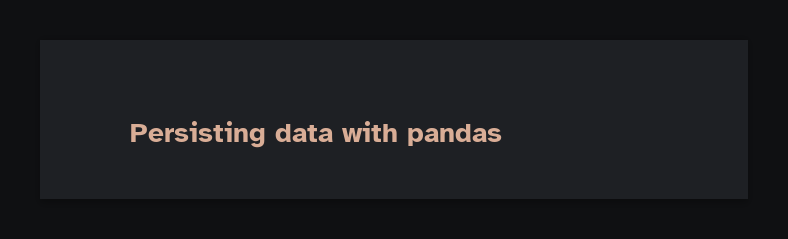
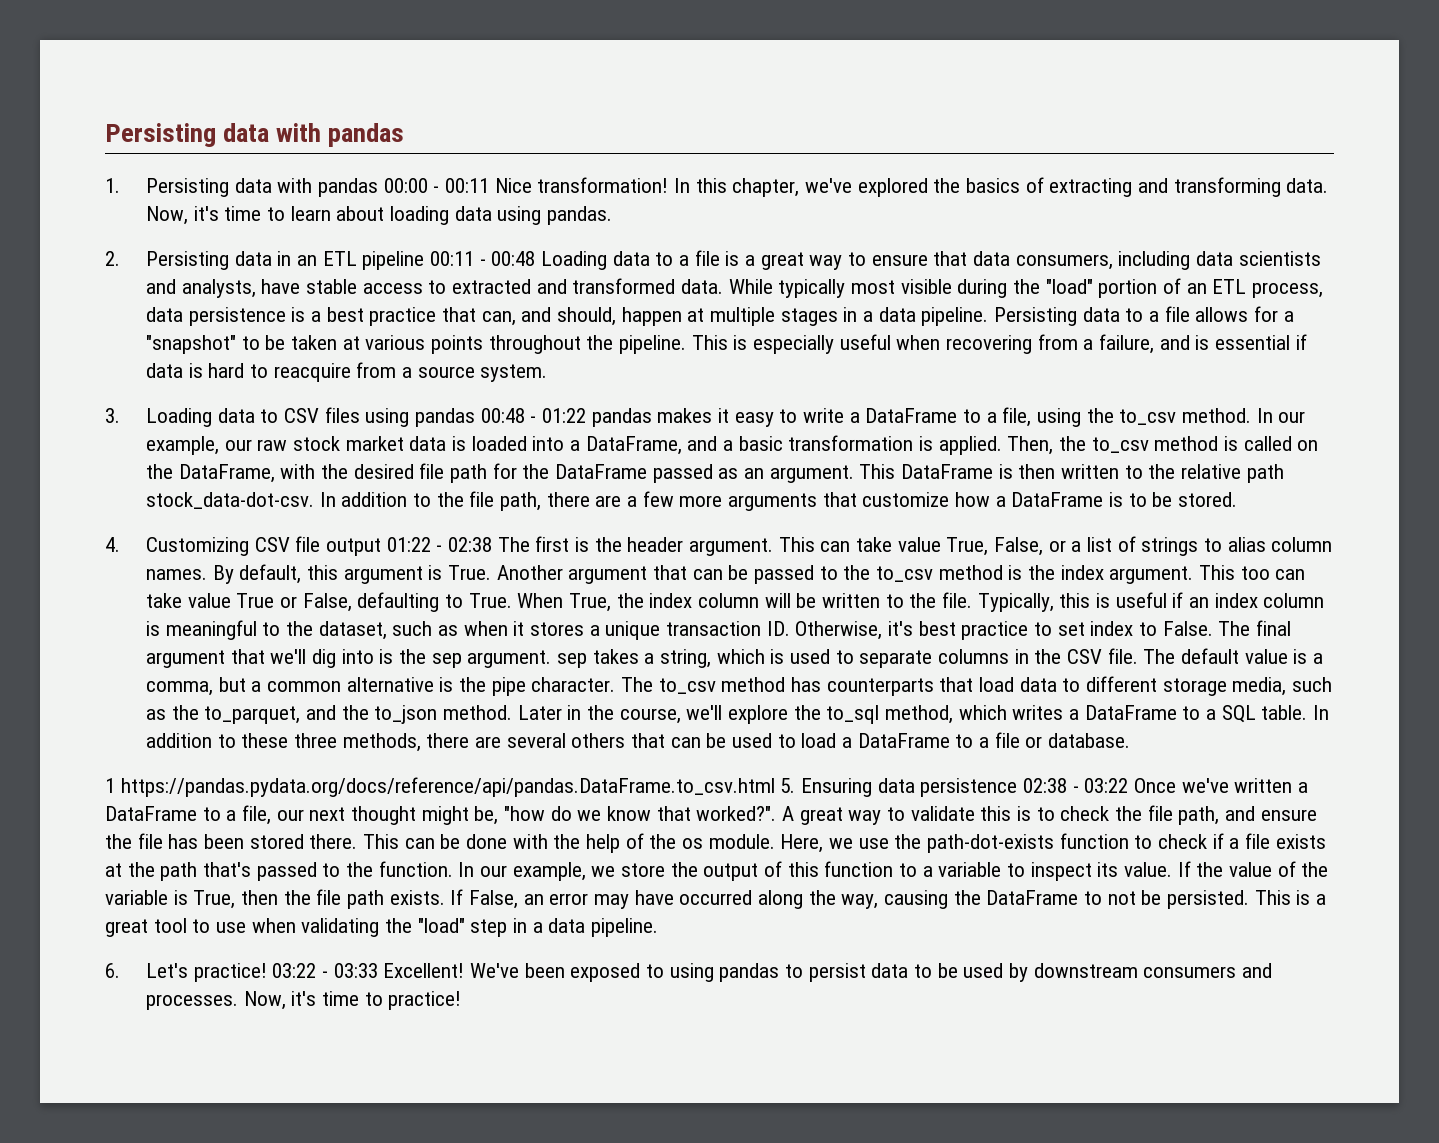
[130,121,502,148] Persisting data with pandas -> [105,123,405,147] [105,177,1329,197] [145,206,613,225] [105,250,1321,270] [145,278,1324,298] [145,306,1294,326] [145,334,1307,354] [145,362,548,382] [105,407,1306,427] [145,435,1319,455] [145,463,1284,483] [145,491,1238,511] [105,536,1333,556] [145,564,1306,584] [145,592,1325,612] [145,620,1292,640] [145,648,1324,668] [145,676,1333,696] [145,705,1330,724] [145,732,1131,752] [105,777,1309,797] [105,805,1317,825] [105,833,1326,853] [105,861,1329,881] [105,889,1327,909] [105,918,659,937] [105,963,1273,982] [145,991,462,1010] Persisting data with pandas // 1. Persisting data with pandas 00:00 - 00:11 Nice transformation! In this chapter, we've explored the basics of extracting and transforming data. Now, it's time to learn about loading data using pandas. // 2. Persisting data in an ETL pipeline 00:11 - 00:48 Loading data to a file is a great way to ensure that data consumers, including data scientists and analysts, have stable access to extracted and transformed data. While typically most visible during the "load" portion of an ETL process, data persistence is a best practice that can, and should, happen at multiple stages in a data pipeline. Persisting data to a file allows for a "snapshot" to be taken at various points throughout the pipeline. This is especially useful when recovering from a failure, and is essential if data is hard to reacquire from a source system. // 3. Loading data to CSV files using pandas 00:48 - 01:22 pandas makes it easy to write a DataFrame to a file, using the to_csv method. In our example, our raw stock market data is loaded into a DataFrame, and a basic transformation is applied. Then, the to_csv method is called on the DataFrame, with the desired file path for the DataFrame passed as an argument. This DataFrame is then written to the relative path stock_data-dot-csv. In addition to the file path, there are a few more arguments that customize how a DataFrame is to be stored. // 4. Customizing CSV file output 01:22 - 02:38 The first is the header argument. This can take value True, False, or a list of strings to alias column names. By default, this argument is True. Another argument that can be passed to the to_csv method is the index argument. This too can take value True or False, defaulting to True. When True, the index column will be written to the file. Typically, this is useful if an index column is meaningful to the dataset, such as when it stores a unique transaction ID. Otherwise, it's best practice to set index to False. The final argument that we'll dig into is the sep argument. sep takes a string, which is used to separate columns in the CSV file. The default value is a comma, but a common alternative is the pipe character. The to_csv method has counterparts that load data to different storage media, such as the to_parquet, and the to_json method. Later in the course, we'll explore the to_sql method, which writes a DataFrame to a SQL table. In addition to these three methods, there are several others that can be used to load a DataFrame to a file or database. // 1 https://pandas.pydata.org/docs/reference/api/pandas.DataFrame.to_csv.html 5. Ensuring data persistence 02:38 - 03:22 Once we've written a DataFrame to a file, our next thought might be, "how do we know that worked?". A great way to validate this is to check the file path, and ensure the file has been stored there. This can be done with the help of the os module. Here, we use the path-dot-exists function to check if a file exists at the path that's passed to the function. In our example, we store the output of this function to a variable to inspect its value. If the value of the variable is True, then the file path exists. If False, an error may have occurred along the way, causing the DataFrame to not be persisted. This is a great tool to use when validating the "load" step in a data pipeline. // 6. Let's practice! 03:22 - 03:33 Excellent! We've been exposed to using pandas to persist data to be used by downstream consumers and processes. Now, it's time to practice!

